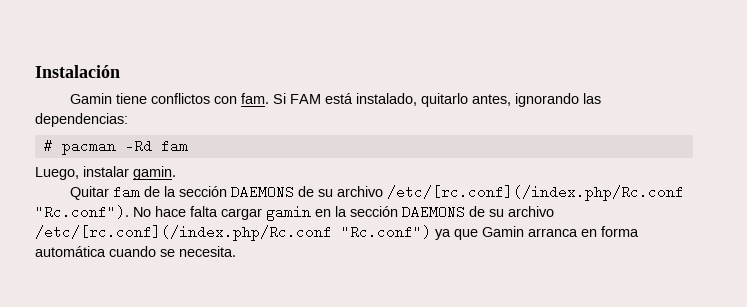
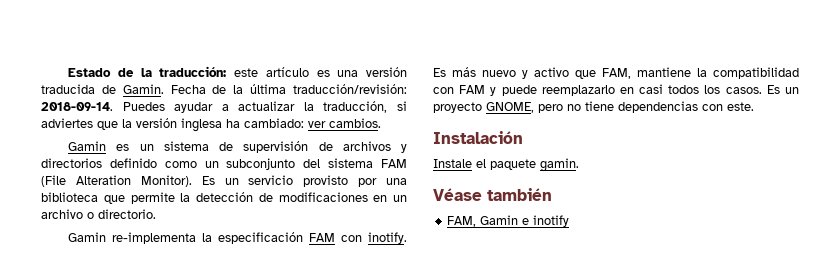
[35,65,120,78] [70,93,602,107] [35,113,128,127] [43,139,188,155] [35,166,176,180] [70,185,685,201] [35,205,554,221] [35,225,639,241] [35,246,236,257] Instalación // Gamin tiene conflictos con fam. Si FAM está instalado, quitarlo antes, ignorando las dependencias: // # pacman -Rd fam // Luego, instalar gamin. // Quitar fam de la sección DAEMONS de su archivo /etc/[rc.conf](/index.php/Rc.conf "Rc.conf"). No hace falta cargar gamin en la sección DAEMONS de su archivo /etc/[rc.conf](/index.php/Rc.conf "Rc.conf") ya que Gamin arranca en forma automática cuando se necesita. -> [68,66,407,77] [41,84,407,94] [41,101,407,113] [41,118,381,132] [68,141,407,153] [41,158,407,170] [41,175,407,187] [41,192,407,204] [41,209,156,219] [68,232,407,244] [433,67,799,79] [433,84,799,96] [433,101,754,113] [433,131,523,144] [433,158,579,172] [433,188,552,201] [447,215,570,227] Estado de la traducción: este artículo es una versión traducida de Gamin. Fecha de la última traducción/revisión: 2018-09-14. Puedes ayudar a actualizar la traducción, si adviertes que la versión inglesa ha cambiado: ver cambios. // Gamin es un sistema de supervisión de archivos y directorios definido como un subconjunto del sistema FAM (File Alteration Monitor). Es un servicio provisto por una biblioteca que permite la detección de modificaciones en un archivo o directorio. // Gamin re-implementa la especificación FAM con inotify. Es más nuevo y activo que FAM, mantiene la compatibilidad con FAM y puede reemplazarlo en casi todos los casos. Es un proyecto GNOME, pero no tiene dependencias con este. // Instalación // Instale el paquete gamin. // Véase también // FAM, Gamin e inotify

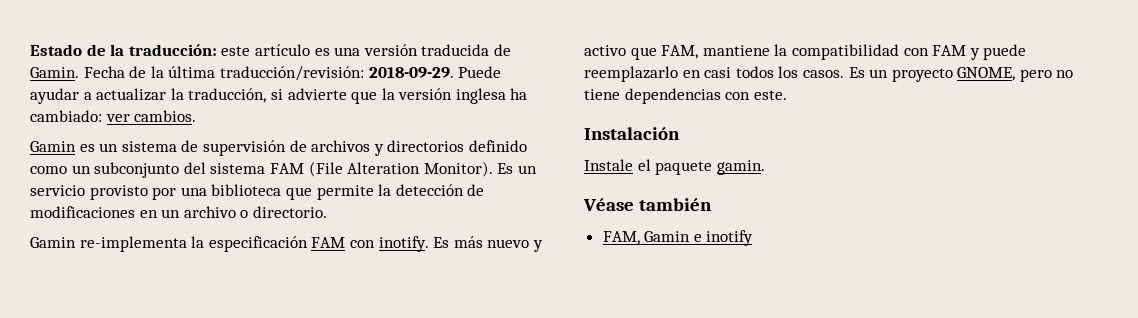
[41,102,165,111] 2018-09-14. Puedes -> [368,66,502,78] 2018-09-29. Puede
[41,118,93,128] adviertes -> [287,88,347,100] advierte

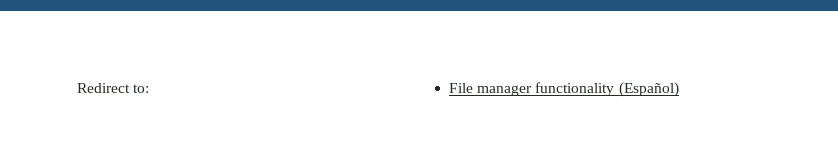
[30,44,511,56] [30,66,502,81] [30,88,528,104] [30,110,197,122] [30,140,527,156] [30,161,537,178] [30,184,485,200] [30,206,327,218] [30,236,543,252] [584,44,1027,60] [584,66,1074,82] [584,88,787,104] [584,127,680,140] [584,159,765,175] [583,198,712,211] [602,230,754,246] Estado de la traducción: este artículo es una versión traducida de Gamin. Fecha de la última traducción/revisión: 2018-09-29. Puede ayudar a actualizar la traducción, si advierte que la versión inglesa ha cambiado: ver cambios. // Gamin es un sistema de supervisión de archivos y directorios definido como un subconjunto del sistema FAM (File Alteration Monitor). Es un servicio provisto por una biblioteca que permite la detección de modificaciones en un archivo o directorio. // Gamin re-implementa la especificación FAM con inotify. Es más nuevo y activo que FAM, mantiene la compatibilidad con FAM y puede reemplazarlo en casi todos los casos. Es un proyecto GNOME, pero no tiene dependencias con este. // Instalación // Instale el paquete gamin. // Véase también // FAM, Gamin e inotify -> [77,83,150,93] [449,82,679,97] Redirect to: // File manager functionality (Español)

